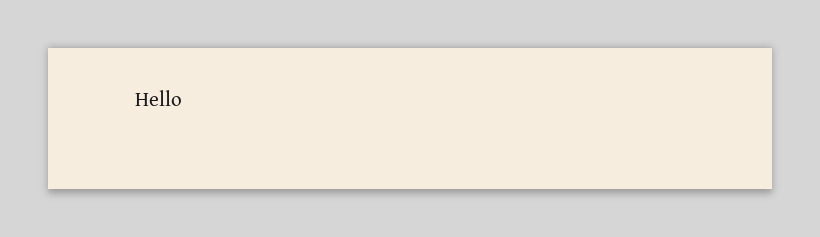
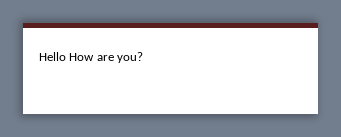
(182, 98) none -> [69,52,144,63] How are you?

